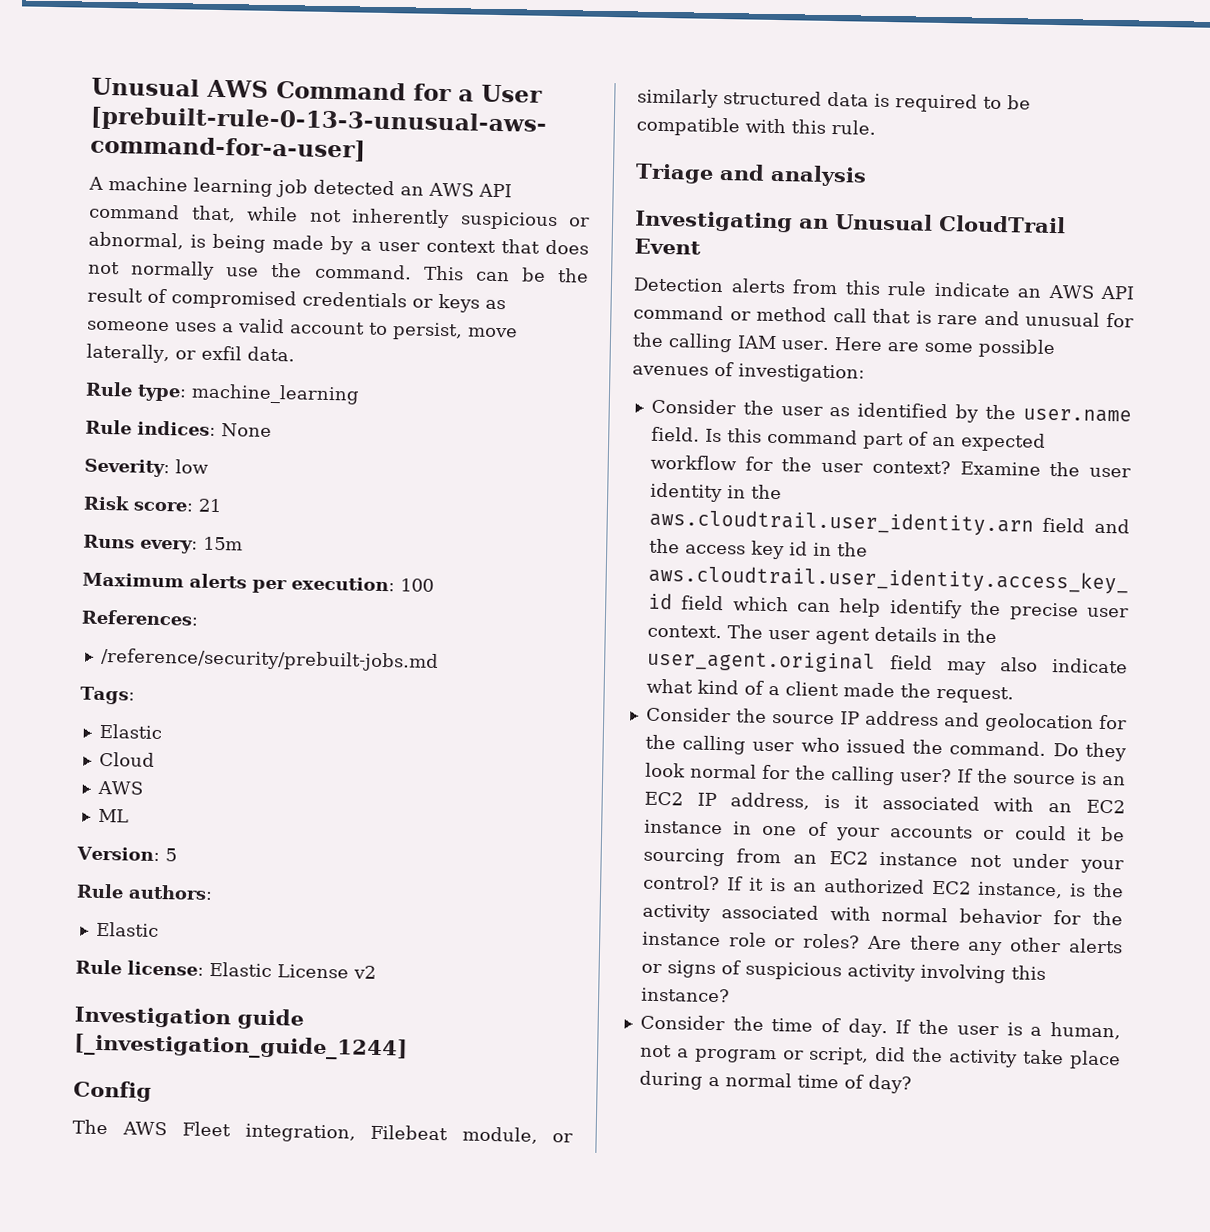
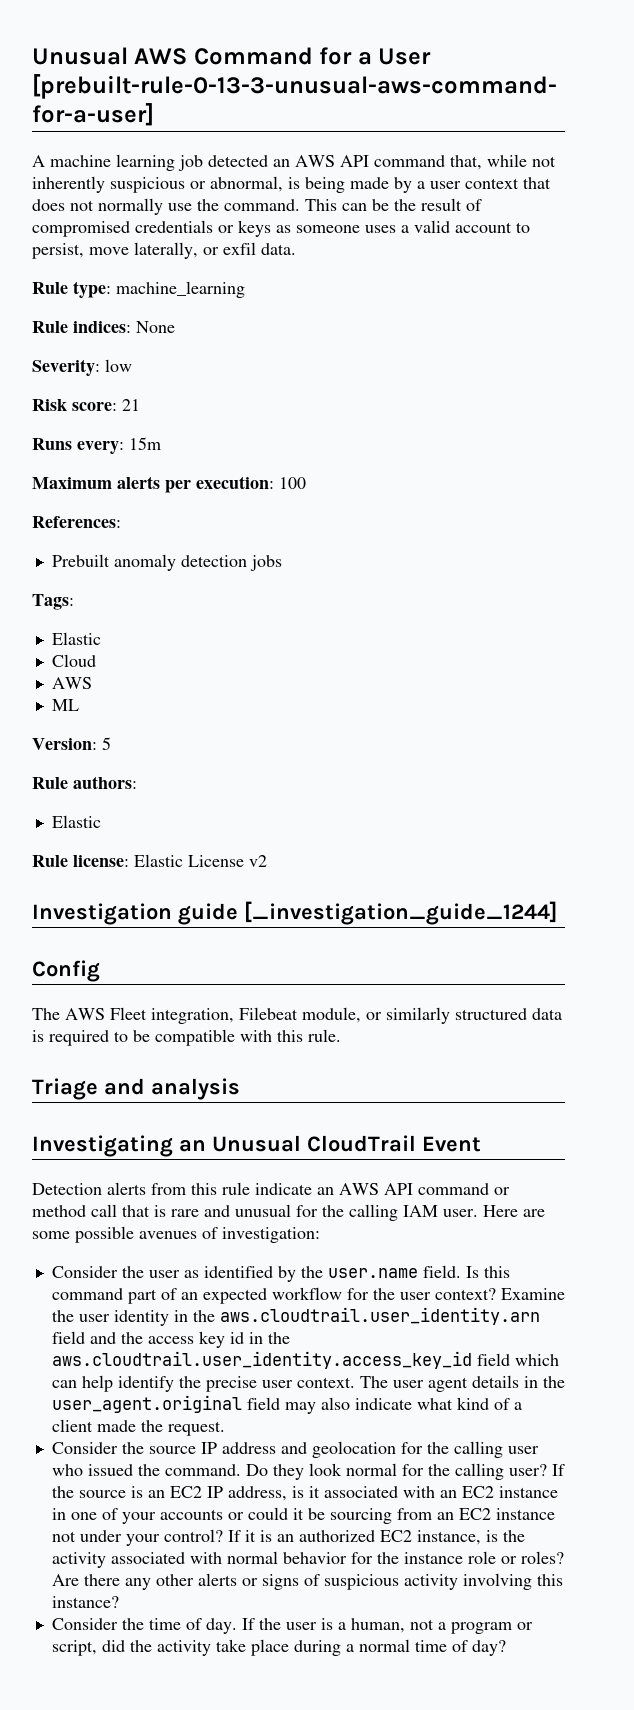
[100,647,439,673] /reference/security/prebuilt-jobs.md -> [51,554,282,571] Prebuilt anomaly detection jobs

